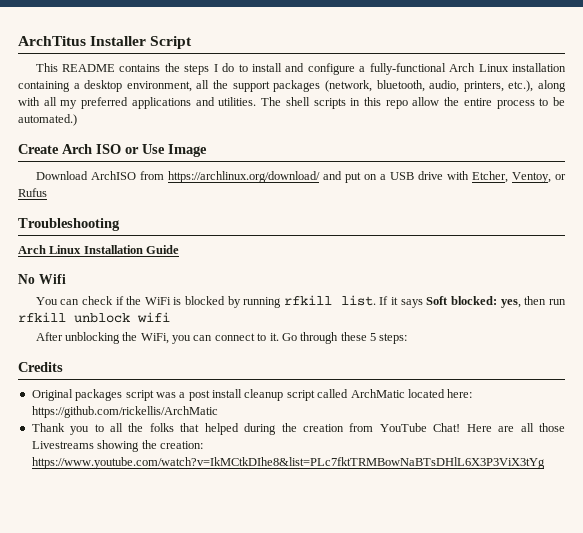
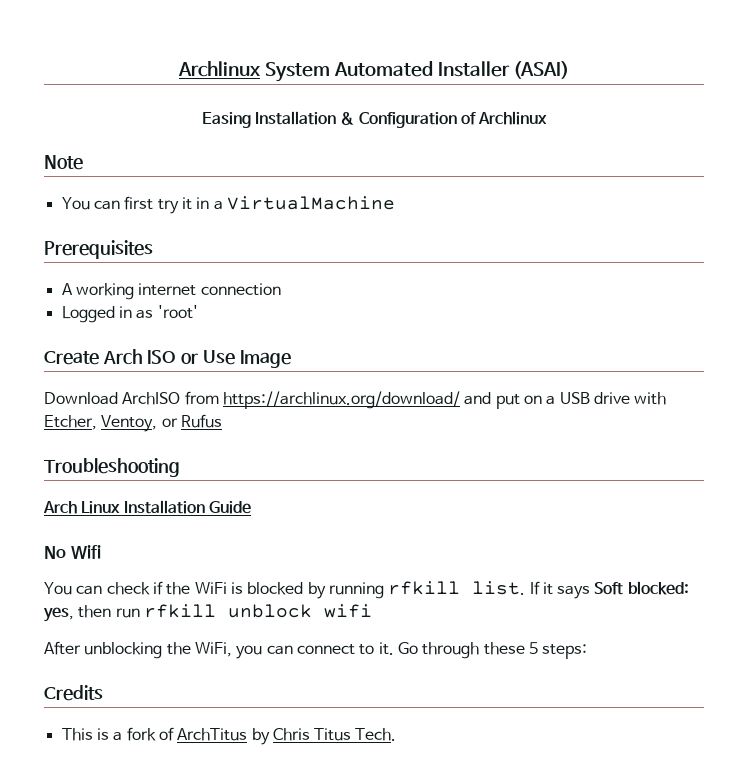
[18,36,193,49] [35,63,567,75] [18,80,567,92] [18,97,565,109] [18,114,77,126] ArchTitus Installer Script // This README contains the steps I do to install and configure a fully-functional Arch Linux installation containing a desktop environment, all the support packages (network, bluetooth, audio, printers, etc.), along with all my preferred applications and utilities. The shell scripts in this repo allow the entire process to be automated.) -> [177,61,570,82] [201,111,548,128] [44,155,83,170] [61,196,395,214] [44,240,153,259] [61,283,281,300] [61,305,198,323] Archlinux System Automated Installer (ASAI) // Easing Installation & Configuration of Archlinux // Note // You can first try it in a VirtualMachine // Prerequisites // A working internet connection // Logged in as 'root'
[31,389,473,401] [31,406,218,418] [31,423,566,435] [31,440,203,452] [31,457,545,469] Original packages script was a post install cleanup script called ArchMatic located here: https://github.com/rickellis/ArchMatic // Thank you to all the folks that helped during the creation from YouTube Chat! Here are all those Livestreams showing the creation: https://www.youtube.com/watch?v=IkMCtkDIhe8&list=PLc7fktTRMBowNaBTsDHlL6X3P3ViX3tYg -> [61,727,397,745] This is a fork of ArchTitus by Chris Titus Tech.

